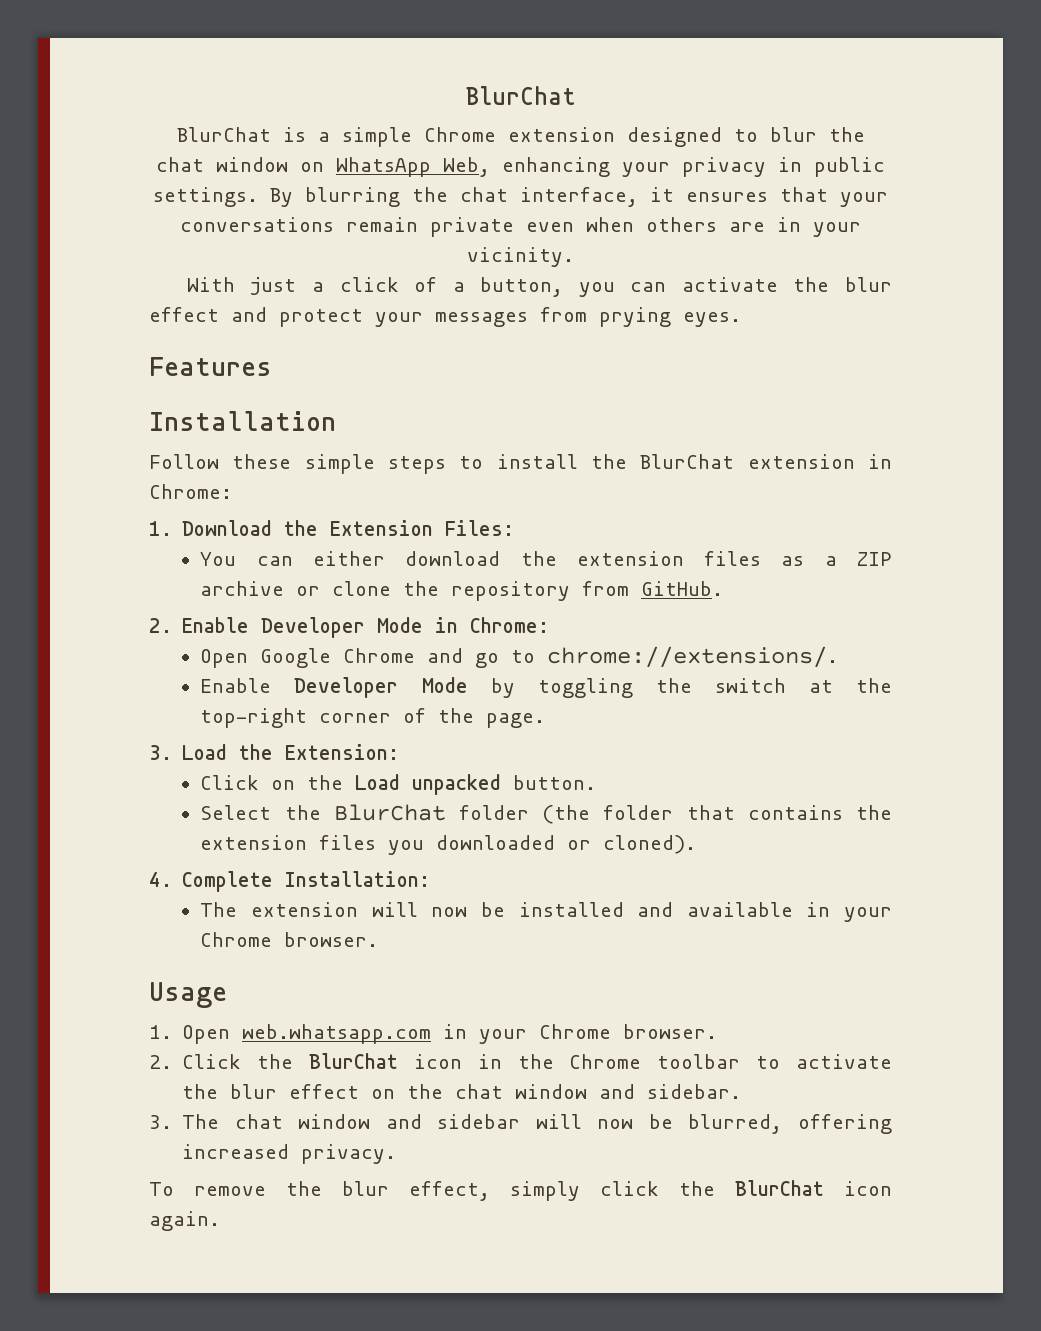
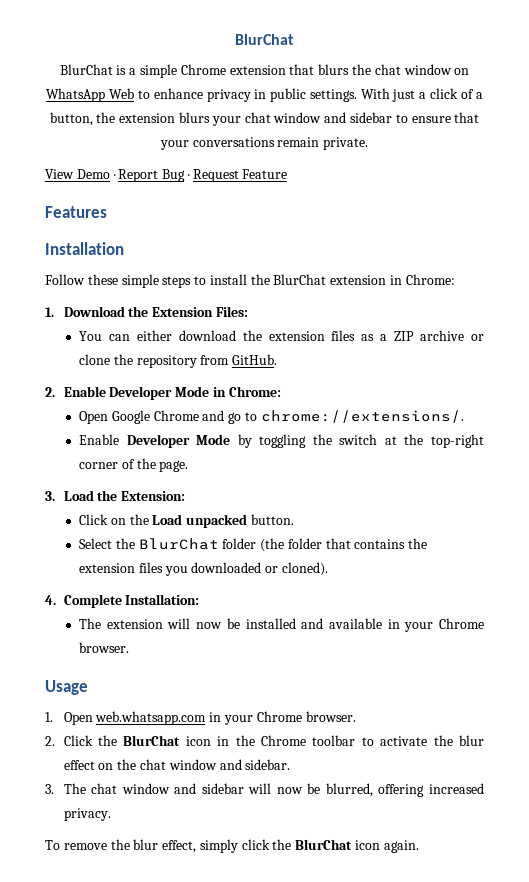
[626,127,817,147] designed to blur -> [289,64,350,75] that blurs
[443,157,670,177] Web, enhancing your -> [109,88,203,99] Web to enhance
[270,187,888,207] [180,217,861,237] [467,247,574,267] By blurring the chat interface, it ensures that your conversations remain private even when others are in your vicinity. // -> (357, 95) none
[578,277,892,297] [149,307,741,327] you can activate the blur effect and protect your messages from prying eyes. -> [96,112,480,126] [159,137,369,150] [45,169,288,182] the extension blurs your chat window and sidebar to ensure that your conversations remain private. // View Demo · Report Bug · Request Feature

